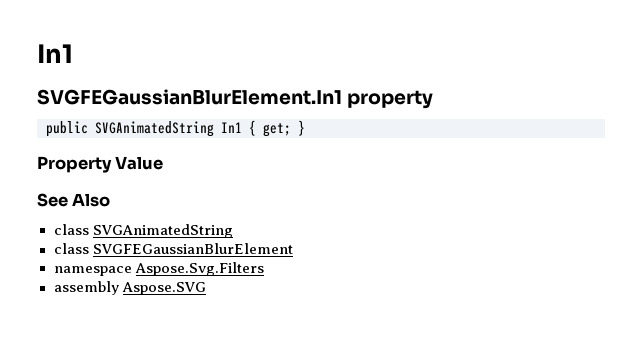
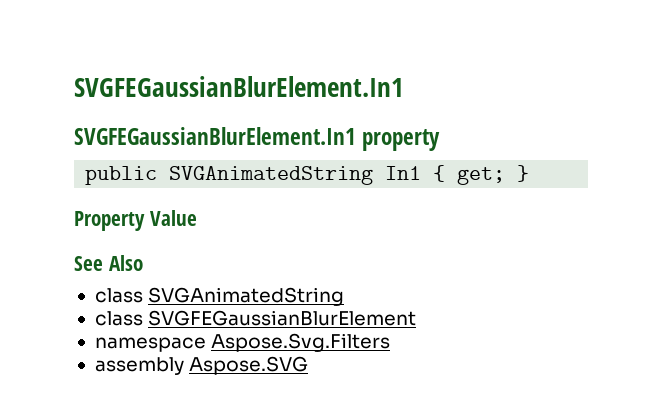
[37,44,73,63] In1 -> [74,76,404,97] SVGFEGaussianBlurElement.In1

